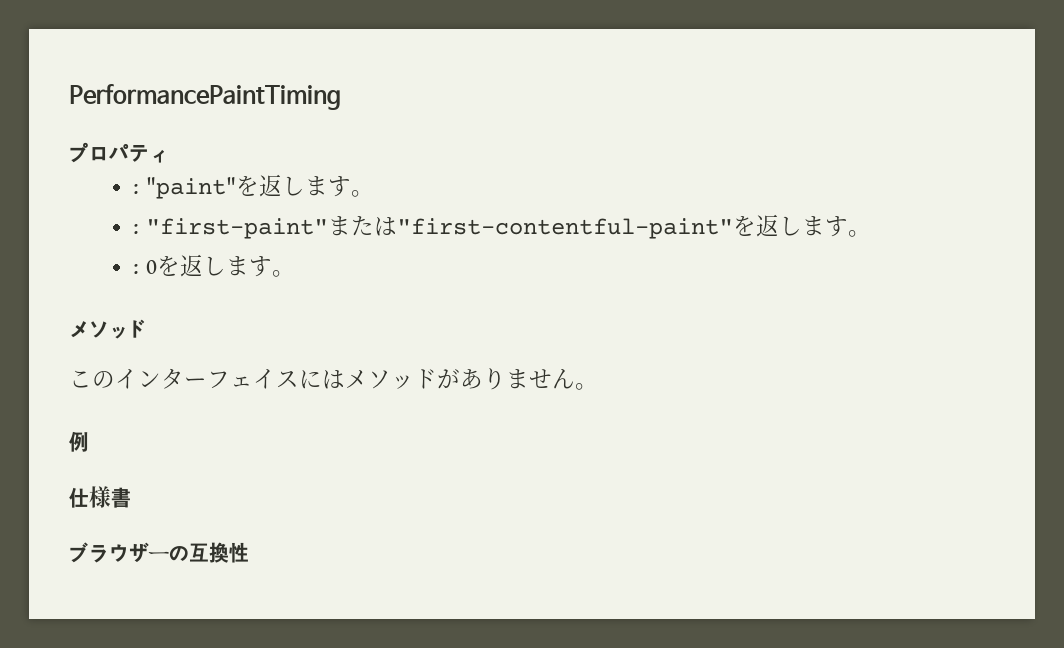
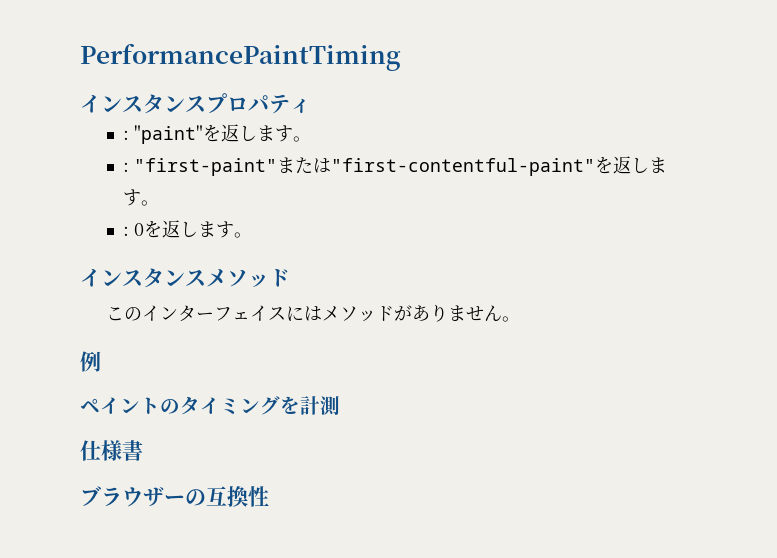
(341, 97) none -> [80,94,206,114] インスタンス
(295, 273) none -> [80,268,206,288] インスタンス
(89, 441) none -> [80,396,340,416] // ペイントのタイミングを計測

